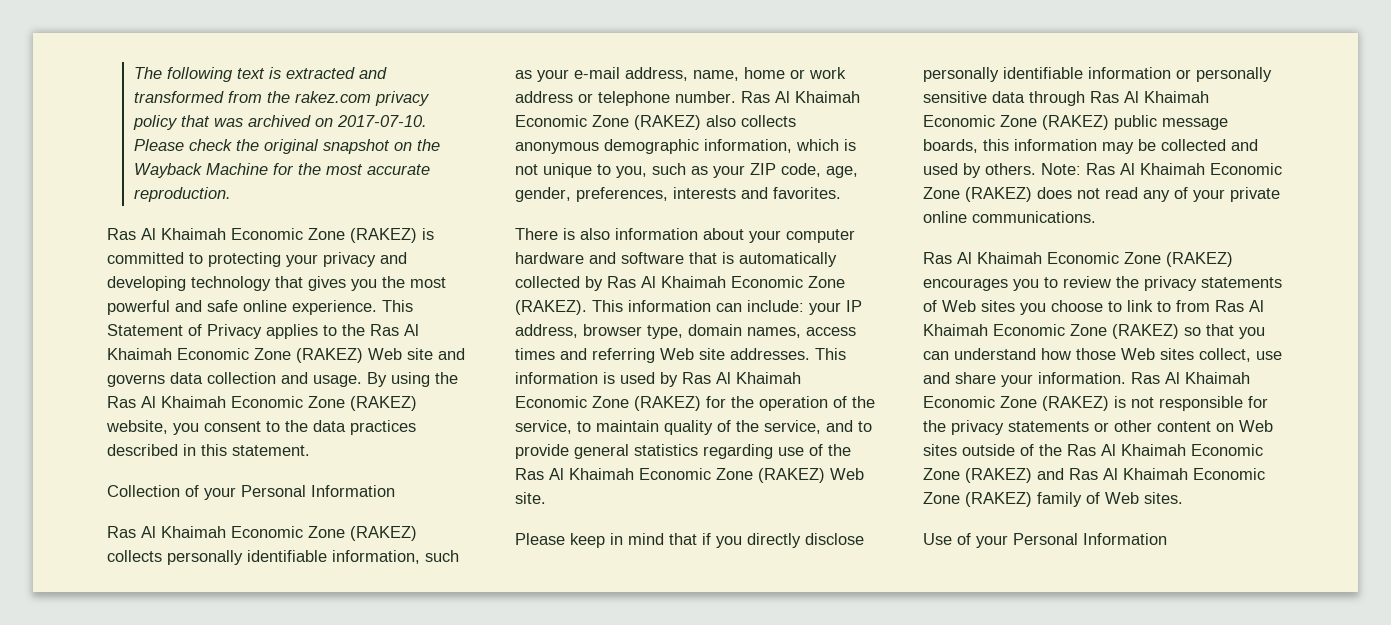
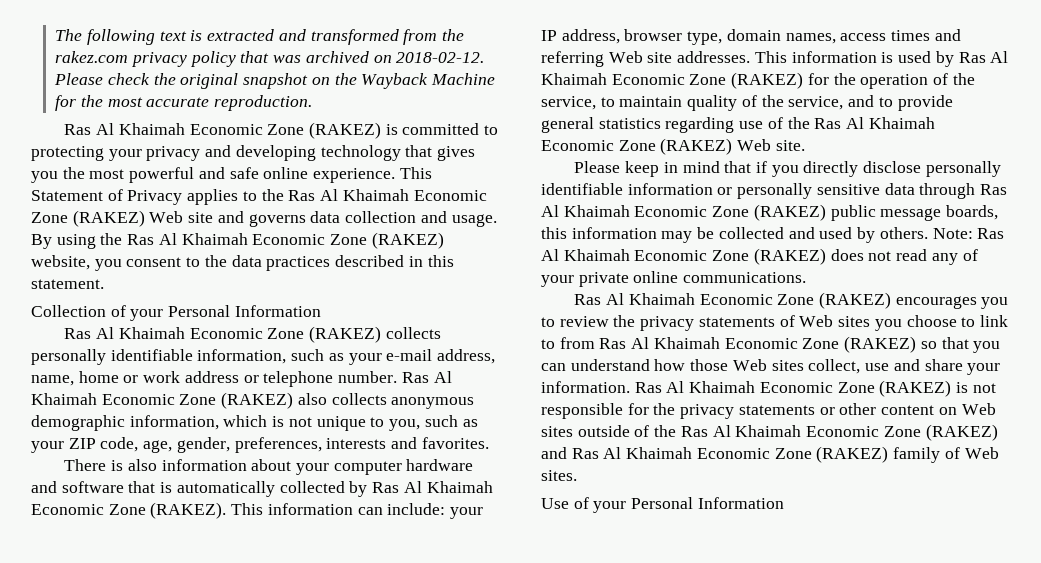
[336,115,427,127] 2017-07-10. -> [396,52,485,63] 2018-02-12.

